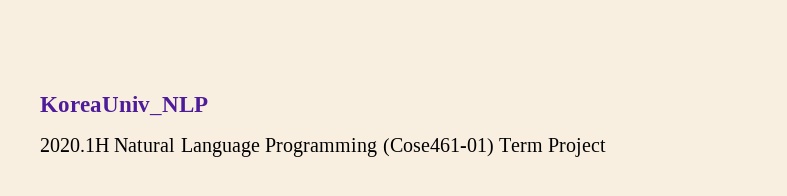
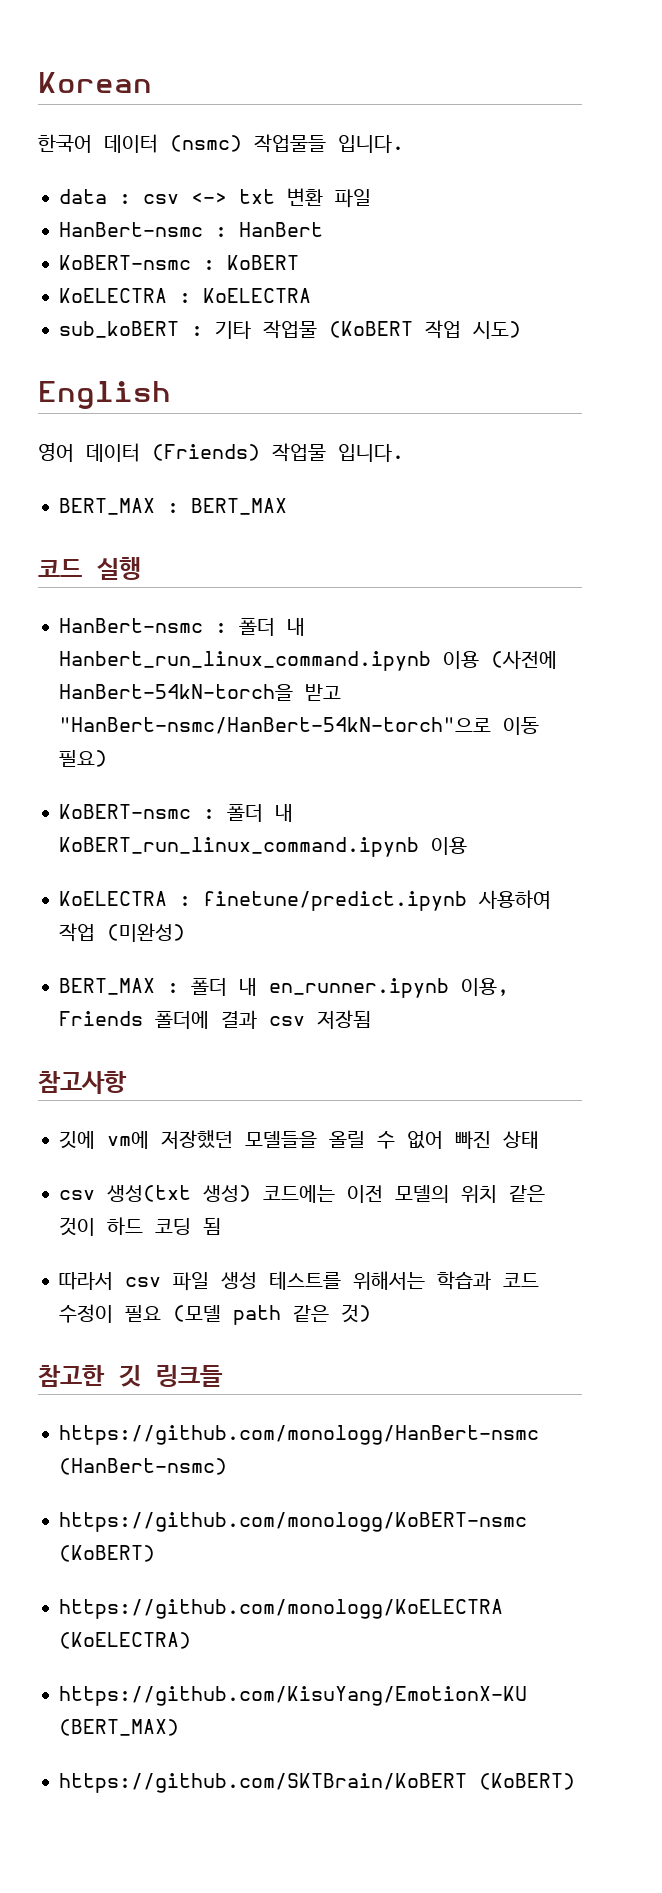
[40,96,208,116] [40,138,607,157] KoreaUniv_NLP // 2020.1H Natural Language Programming (Cose461-01) Term Project -> [38,72,152,93] [38,134,404,153] [59,188,372,208] [59,222,324,237] [59,255,300,270] [59,288,312,303] [59,320,522,339] [38,381,171,409] [38,442,404,462] [59,498,288,515] [38,557,141,580] [59,618,306,636] [59,650,558,671] [59,684,342,701] [59,717,540,735] [59,750,108,767] [59,804,294,822] [59,837,468,857] [59,890,552,911] [59,923,186,942] [59,978,510,998] [59,1010,372,1029] [38,1071,127,1094] [59,1130,540,1149] [59,1185,546,1203] [59,1217,222,1236] [59,1271,540,1291] [59,1304,372,1325] [38,1365,223,1387] [59,1425,540,1445] [59,1458,228,1475] [59,1512,528,1532] [59,1545,156,1562] [59,1599,504,1619] [59,1632,192,1649] [59,1686,528,1706] [59,1719,180,1736] [59,1773,576,1793] Korean // 한국어 데이터 (nsmc) 작업물들 입니다. // data : csv <-> txt 변환 파일 // HanBert-nsmc : HanBert // KoBERT-nsmc : KoBERT // KoELECTRA : KoELECTRA // sub_koBERT : 기타 작업물 (KoBERT 작업 시도) // English // 영어 데이터 (Friends) 작업물 입니다. // BERT_MAX : BERT_MAX // 코드 실행 // HanBert-nsmc : 폴더 내 Hanbert_run_linux_command.ipynb 이용 (사전에 HanBert-54kN-torch을 받고 "HanBert-nsmc/HanBert-54kN-torch"으로 이동 필요) // KoBERT-nsmc : 폴더 내 KoBERT_run_linux_command.ipynb 이용 // KoELECTRA : finetune/predict.ipynb 사용하여 작업 (미완성) // BERT_MAX : 폴더 내 en_runner.ipynb 이용, Friends 폴더에 결과 csv 저장됨 // 참고사항 // 깃에 vm에 저장했던 모델들을 올릴 수 없어 빠진 상태 // csv 생성(txt 생성) 코드에는 이전 모델의 위치 같은 것이 하드 코딩 됨 // 따라서 csv 파일 생성 테스트를 위해서는 학습과 코드 수정이 필요 (모델 path 같은 것) // 참고한 깃 링크들 // https://github.com/monologg/HanBert-nsmc (HanBert-nsmc) // https://github.com/monologg/KoBERT-nsmc (KoBERT) // https://github.com/monologg/KoELECTRA (KoELECTRA) // https://github.com/KisuYang/EmotionX-KU (BERT_MAX) // https://github.com/SKTBrain/KoBERT (KoBERT)

